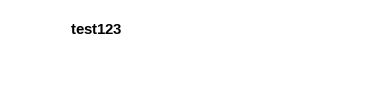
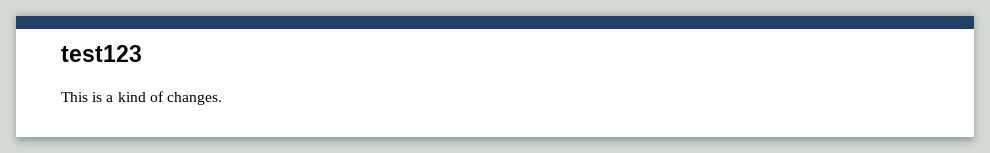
(121, 29) none -> [61,91,222,105] // This is a kind of changes.

